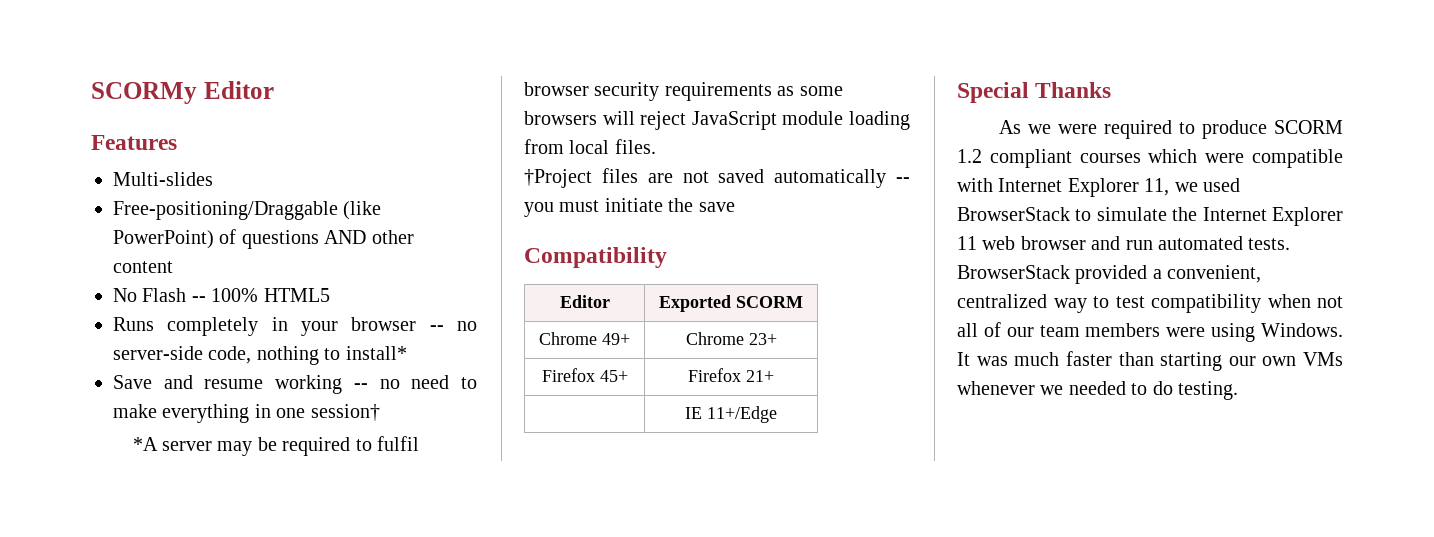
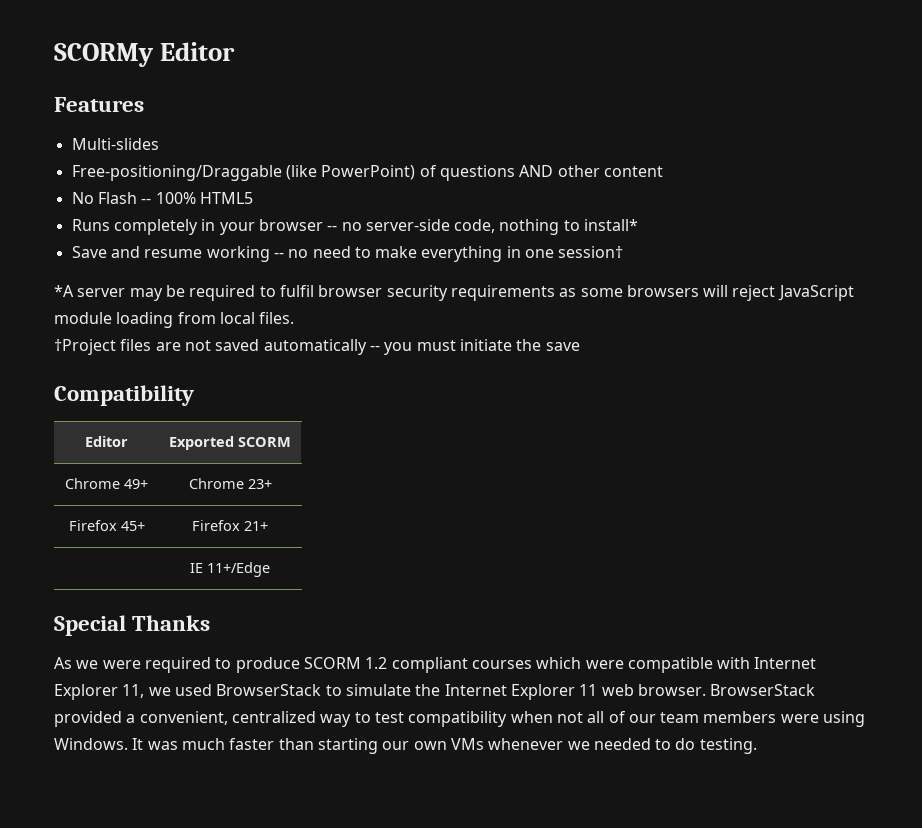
[1020,236,1291,250] browser and run automated tests. -> [637,684,706,696] browser.

